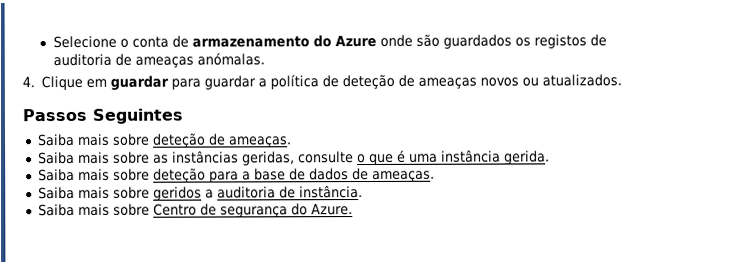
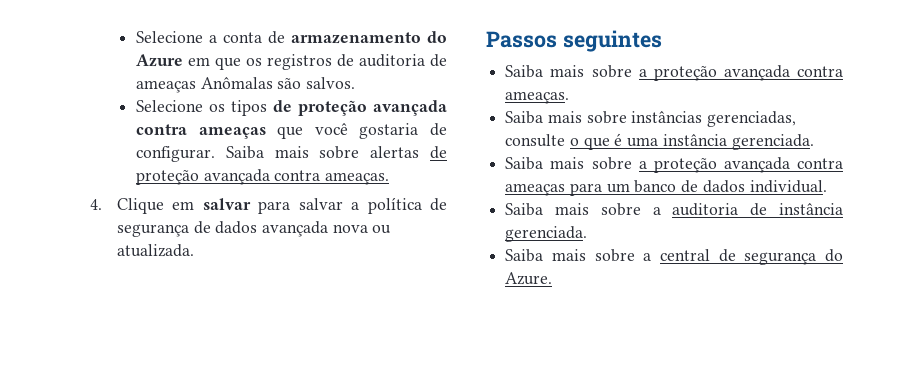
[52,35,129,49] Selecione o -> [136,31,218,43] Selecione a
[379,34,607,49] [52,52,265,68] [22,74,622,91] onde são guardados os registos de auditoria de ameaças anómalas. // 4. Clique em guardar para guardar a política de deteção de ameaças novos ou atualizados. -> [188,54,448,70] [136,77,356,93] [136,100,448,116] [136,123,447,139] [136,146,447,162] [136,169,390,185] [90,197,448,214] [116,221,392,237] [116,244,194,257] em que os registros de auditoria de ameaças Anômalas são salvos. // Selecione os tipos de proteção avançada contra ameaças que você gostaria de configurar. Saiba mais sobre alertas de proteção avançada contra ameaças. // 4. Clique em salvar para salvar a política de segurança de dados avançada nova ou atualizada.
[92,108,183,124] [37,133,292,148] [37,150,295,166] Seguintes // Saiba mais sobre deteção de ameaças. // Saiba mais sobre as instâncias geridas, -> [562,30,662,52] [505,65,843,81] [505,91,570,104] [505,111,797,127] seguintes // Saiba mais sobre a proteção avançada contra ameaças. // Saiba mais sobre instâncias gerenciadas,
[503,150,550,165] [37,167,435,183] [37,186,202,201] gerida. // Saiba mais sobre deteção para a base de dados de ameaças. // Saiba mais sobre geridos -> [731,134,814,150] [505,157,843,173] [505,180,827,196] [505,203,641,216] gerenciada. // Saiba mais sobre a proteção avançada contra ameaças para um banco de dados individual. // Saiba mais sobre
[298,185,363,199] [37,203,197,217] instância. // Saiba mais sobre Centro -> [779,203,843,215] [505,226,588,242] [505,249,710,262] instância gerenciada. // Saiba mais sobre a central

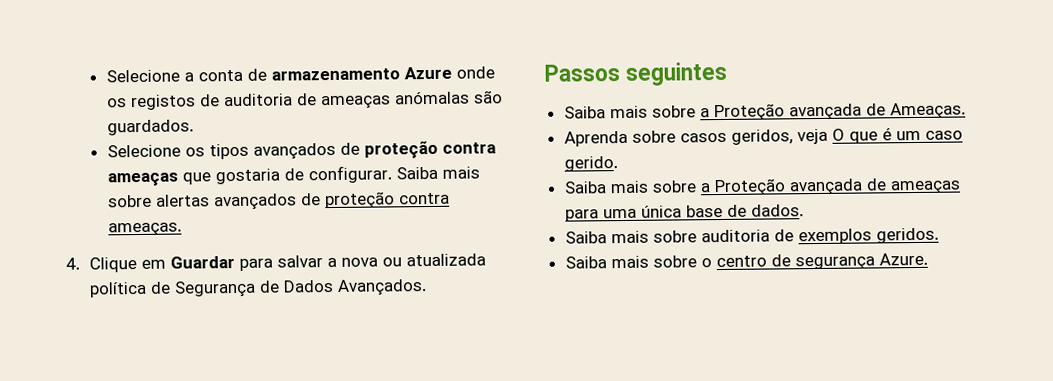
[427,31,447,43] [136,54,333,70] do Azure em que os registros -> [403,66,495,80] [106,94,196,111] Azure onde os registos
[200,77,356,89] Anômalas são salvos. -> [393,90,503,105] [106,119,194,136] anómalas são guardados.
[273,100,448,116] de proteção avançada -> [252,140,438,160] avançados de proteção
[314,123,348,135] você -> (211, 178) none
[430,146,447,159] [136,169,270,185] de proteção avançada -> [213,191,395,211] avançados de proteção
[202,198,251,210] salvar -> [169,256,235,269] Guardar
[367,197,448,214] [116,221,392,237] [116,244,194,257] política de segurança de dados avançada nova ou atualizada. -> [340,253,486,267] [88,279,427,298] nova ou atualizada política de Segurança de Dados Avançados.
[653,65,843,81] [505,91,570,104] [505,111,797,127] [505,133,814,150] [505,157,843,173] [505,180,827,196] [505,203,843,216] [505,226,588,242] [505,249,843,265] proteção avançada contra ameaças. // Saiba mais sobre instâncias gerenciadas, consulte o que é uma instância gerenciada. // Saiba mais sobre a proteção avançada contra ameaças para um banco de dados individual. // Saiba mais sobre a auditoria de instância gerenciada. // Saiba mais sobre a central de segurança do -> [713,102,966,122] [563,127,963,147] [563,156,618,172] [563,178,961,197] [564,204,804,222] [564,227,939,245] [564,254,875,271] Proteção avançada de Ameaças. // Aprenda sobre casos geridos, veja O que é um caso gerido. // Saiba mais sobre a Proteção avançada de ameaças para uma única base de dados. // Saiba mais sobre auditoria de exemplos geridos. // Saiba mais sobre o centro de segurança

